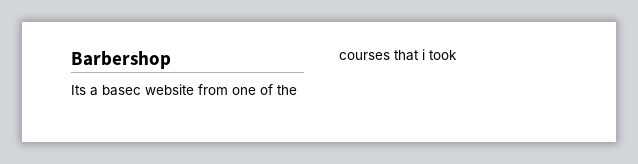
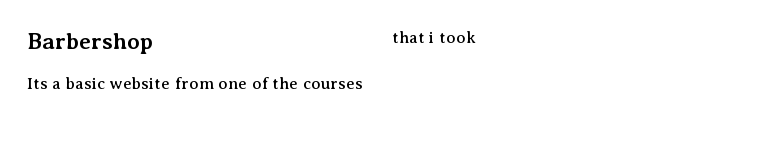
[102,85,141,96] basec -> [64,77,105,89] basic

